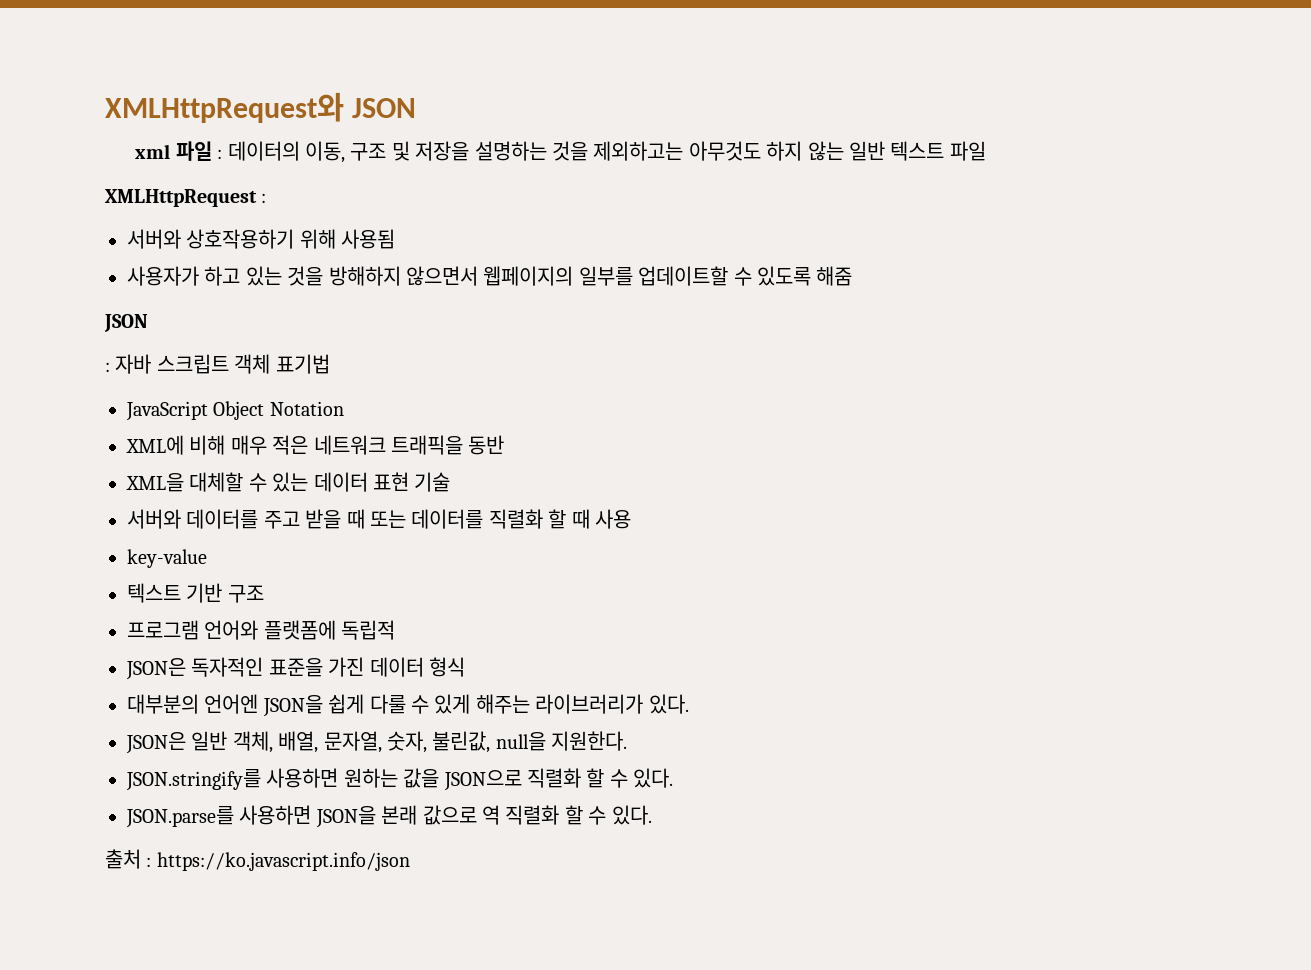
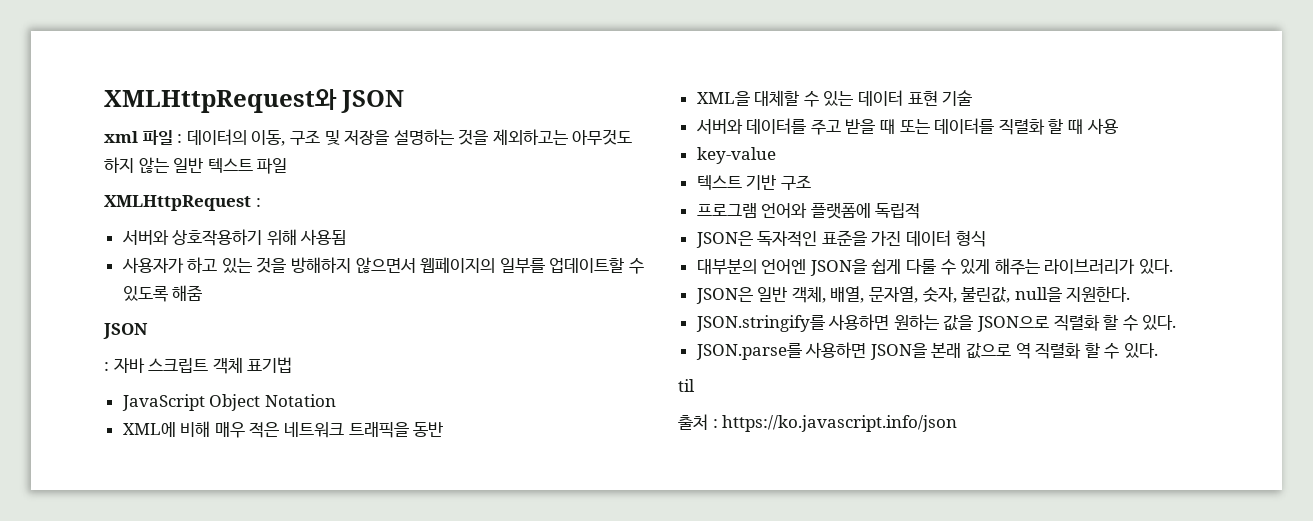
(652, 815) none -> [678,379,695,392] // til

